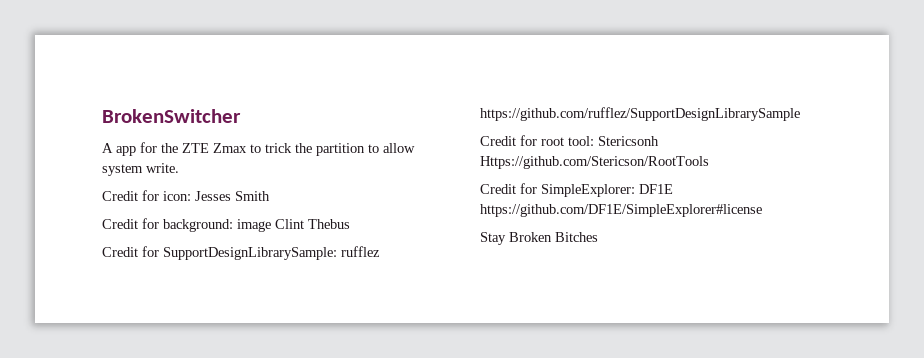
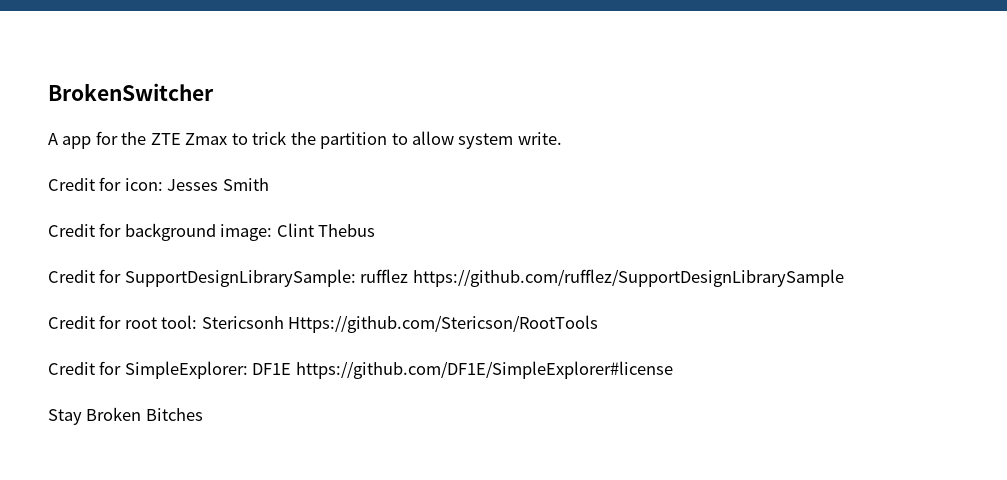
[163,219,271,232] background: image -> [124,223,273,241] background image:

